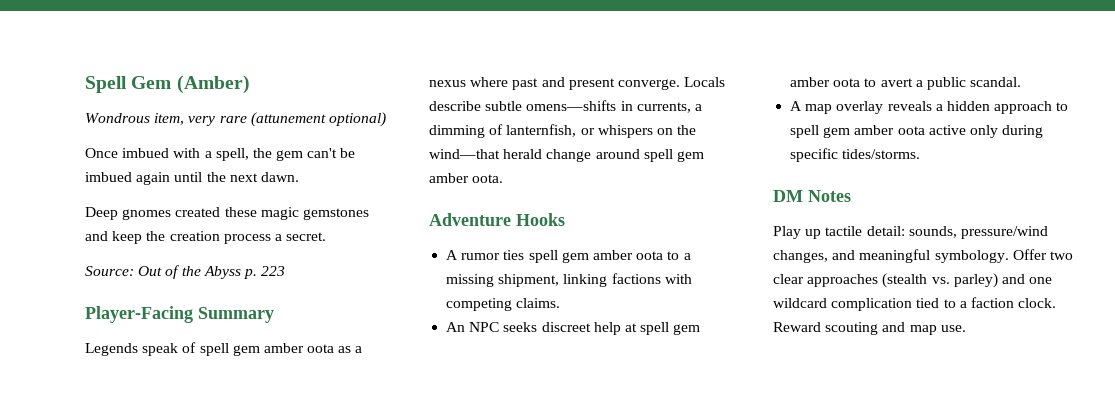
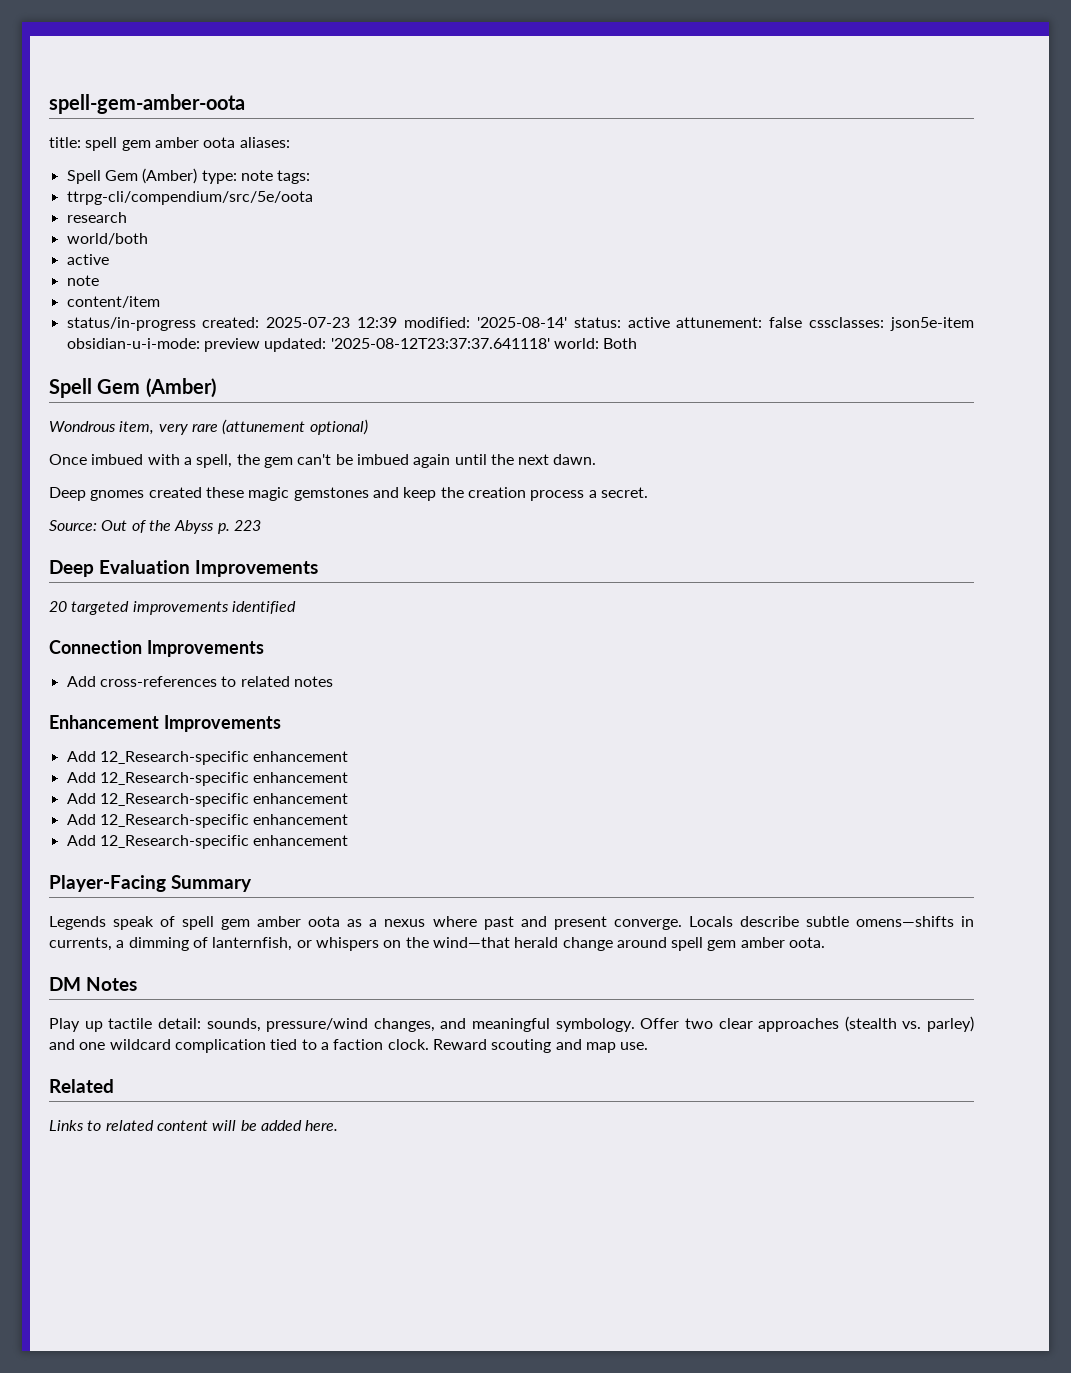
(85, 84) none -> [49,94,245,114] [49,137,290,151] [66,168,311,184] [66,191,313,205] [66,212,127,223] [66,233,148,245] [66,254,109,265] [66,275,99,286] [66,296,160,308] [66,317,975,331] [66,338,638,352] spell-gem-amber-oota // title: spell gem amber oota aliases: // Spell Gem (Amber) type: note tags: // ttrpg-cli/compendium/src/5e/oota // research // world/both // active // note // content/item // status/in-progress created: 2025-07-23 12:39 modified: '2025-08-14' status: active attunement: false cssclasses: json5e-item obsidian-u-i-mode: preview updated: '2025-08-12T23:37:37.641118' world: Both //
(286, 271) none -> [49,560,318,577] [49,601,296,615] [49,640,264,657] [66,676,333,687] [49,715,281,732] [66,751,349,765] [66,772,349,786] [66,793,349,807] [66,814,349,828] [66,835,349,849] // Deep Evaluation Improvements // 20 targeted improvements identified // Connection Improvements // Add cross-references to related notes // Enhancement Improvements // Add 12_Research-specific enhancement // Add 12_Research-specific enhancement // Add 12_Research-specific enhancement // Add 12_Research-specific enhancement // Add 12_Research-specific enhancement
[429,213,565,226] [446,250,691,263] [446,273,692,287] [446,298,561,311] [446,322,701,335] [790,77,1022,90] [790,101,1069,114] [790,125,1044,138] [790,148,921,162] // Adventure Hooks // A rumor ties spell gem amber oota to a missing shipment, linking factions with competing claims. // An NPC seeks discreet help at spell gem amber oota to avert a public scandal. // A map overlay reveals a hidden approach to spell gem amber oota active only during specific tides/storms. -> (826, 942) none
(966, 328) none -> [49,1079,114,1093] [49,1120,339,1131] // Related // Links to related content will be added here.

